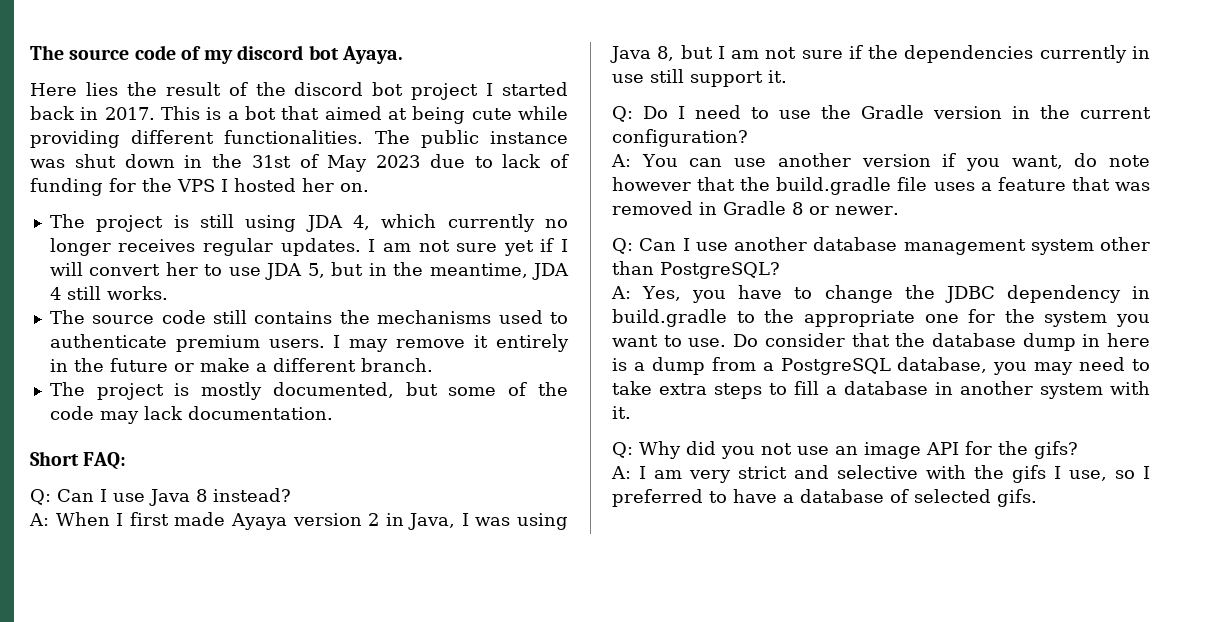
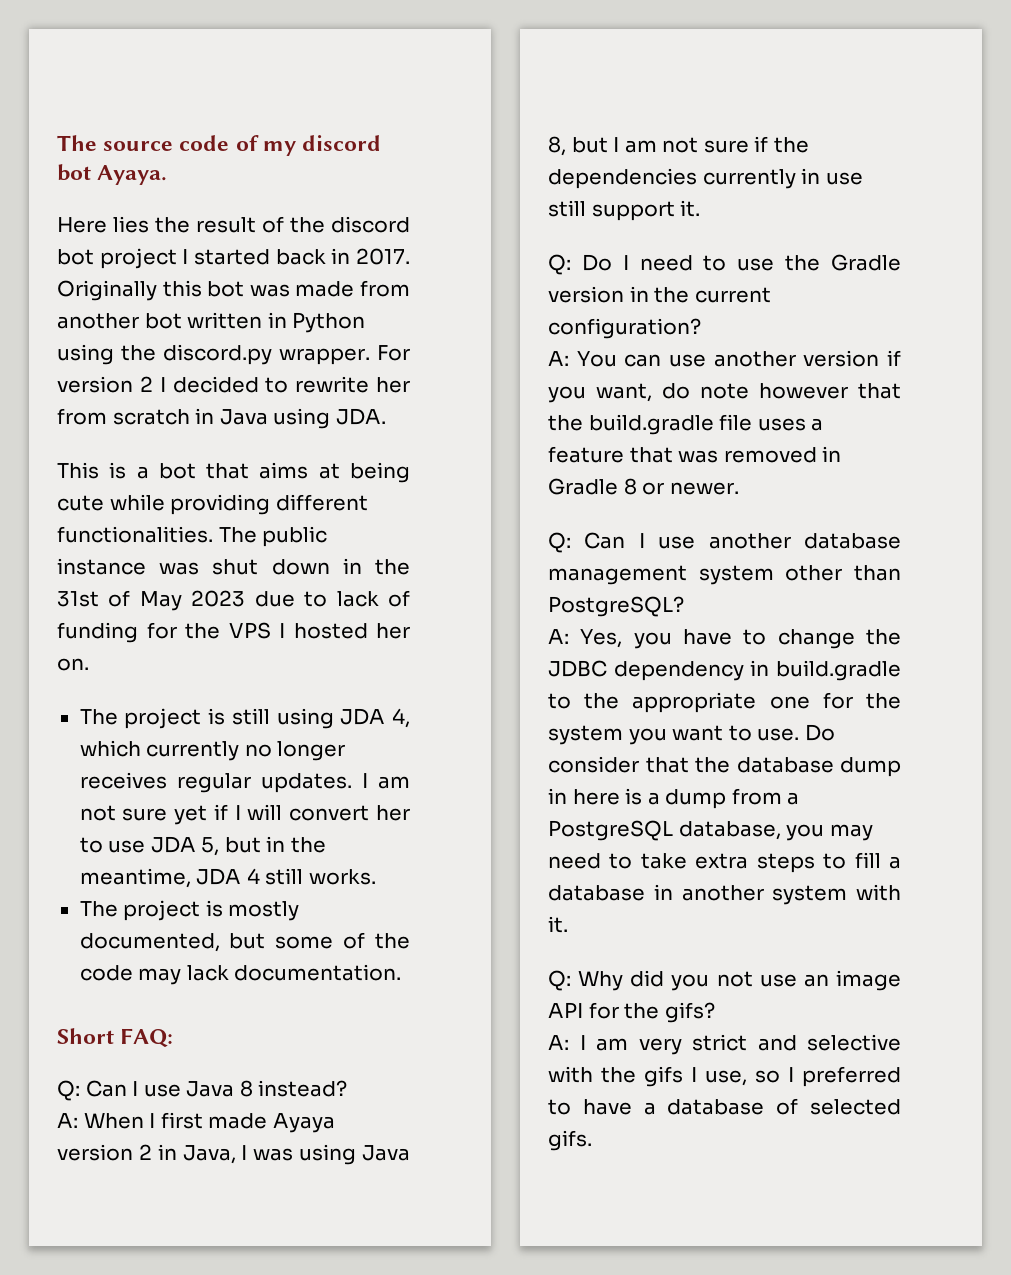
(155, 113) none -> [57,280,411,301] [57,312,366,333] [57,344,410,365] [57,376,411,393] [57,408,386,429] Originally this bot was made from another bot written in Python using the discord.py wrapper. For version 2 I decided to rewrite her from scratch in Java using JDA. //
[324,106,382,120] aimed -> [259,462,309,479] aims
[49,310,568,324] [49,334,570,352] [49,358,433,372] // The source code still contains the mechanisms used to authenticate premium users. I may remove it entirely in the future or make a different branch. -> (376, 877) none

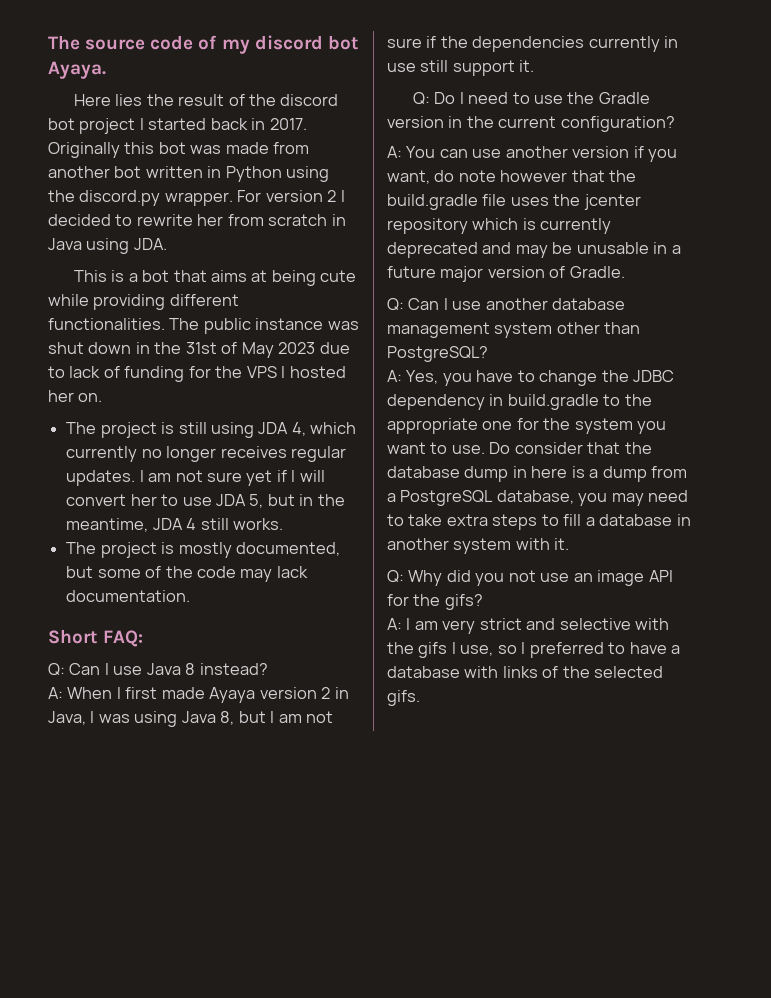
[811,418,824,431] [548,446,842,463] [548,478,739,495] a feature that was removed in Gradle 8 or newer. -> [553,194,641,210] [387,218,612,234] [387,242,681,258] [387,266,625,282] the jcenter repository which is currently deprecated and may be unusable in a future major version of Gradle.
[776,1098,799,1115] of -> [464,666,590,678] with links of the

